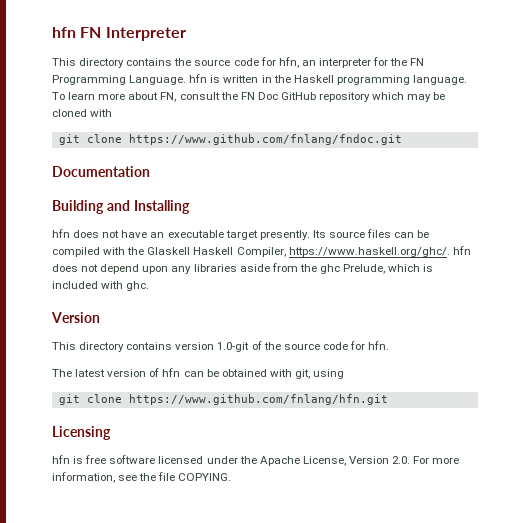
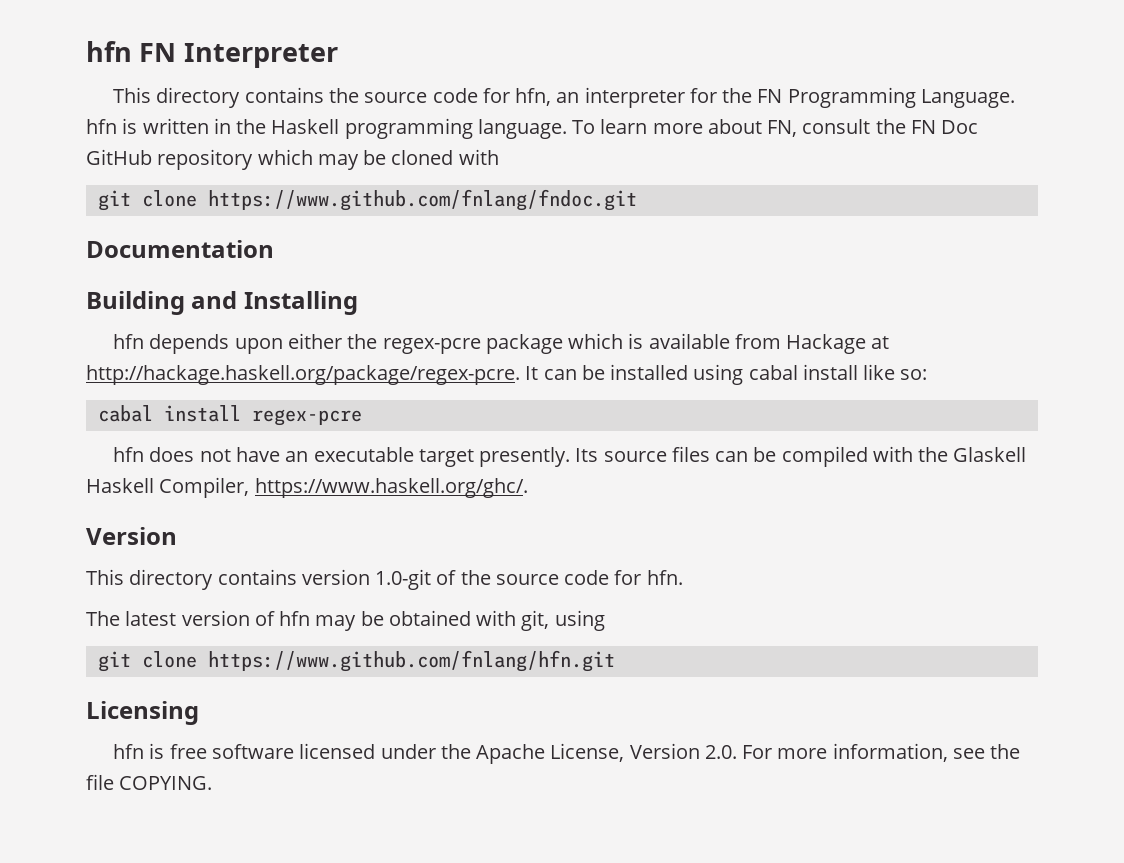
(190, 207) none -> [113,333,890,354] [86,364,928,385] [97,405,362,426] // hfn depends upon either the regex-pcre package which is available from Hackage at http://hackage.haskell.org/package/regex-pcre. It can be installed using cabal install like so: // cabal install regex-pcre
[452,246,471,255] [52,263,434,274] [52,281,150,291] hfn does not depend upon any libraries aside from the ghc Prelude, which is included with ghc. -> (528, 488) none
[183,371,204,377] can -> [315,615,357,631] may

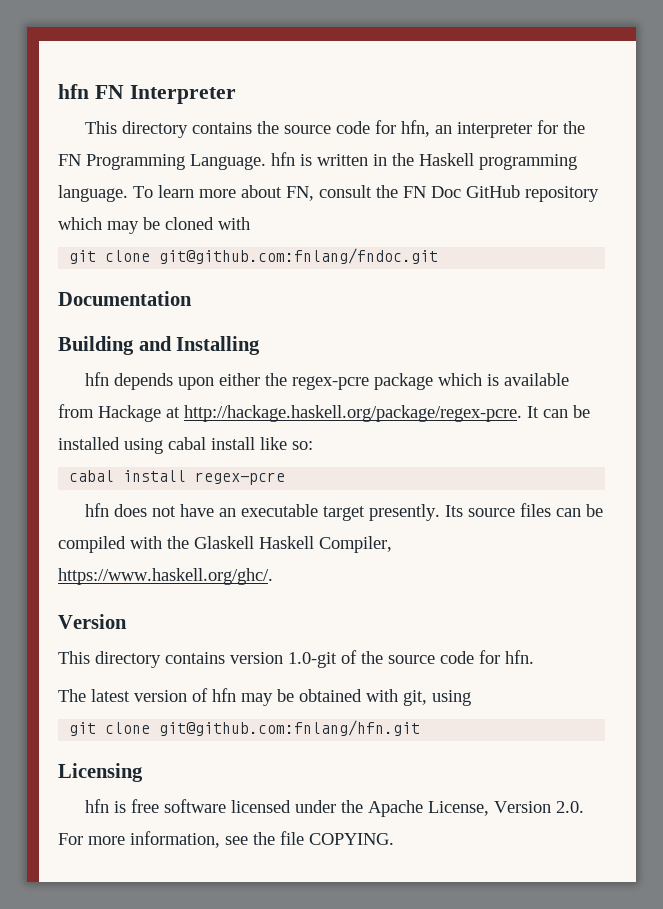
[207,189,637,211] https://www.github.com/fnlang/fndoc.git -> [159,248,439,264] git@github.com:fnlang/fndoc.git
[207,650,615,672] https://www.github.com/fnlang/hfn.git -> [159,720,421,736] git@github.com:fnlang/hfn.git

